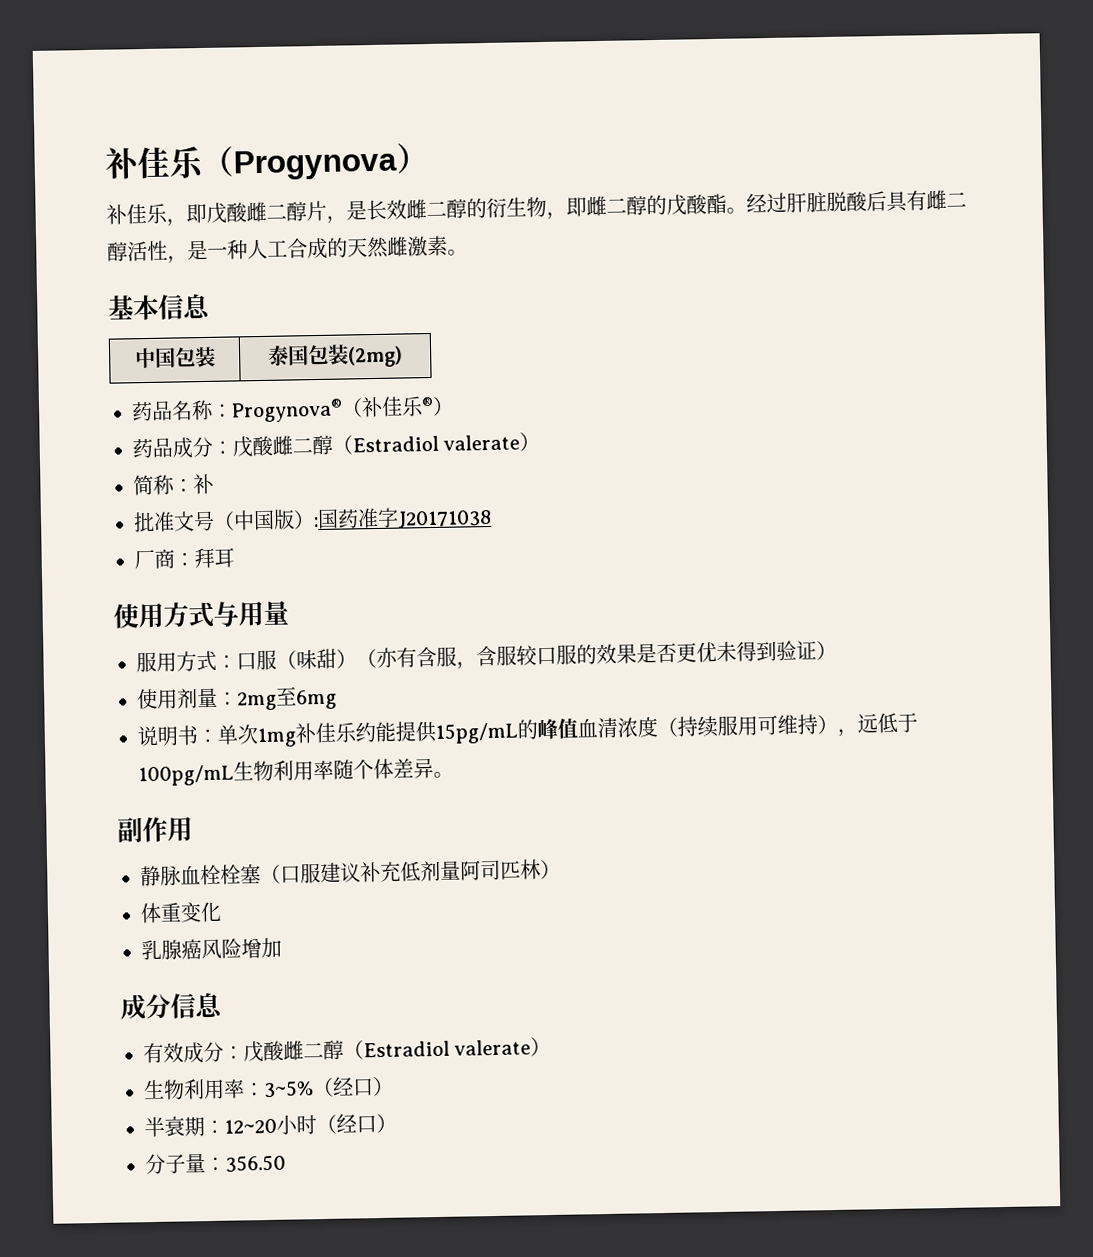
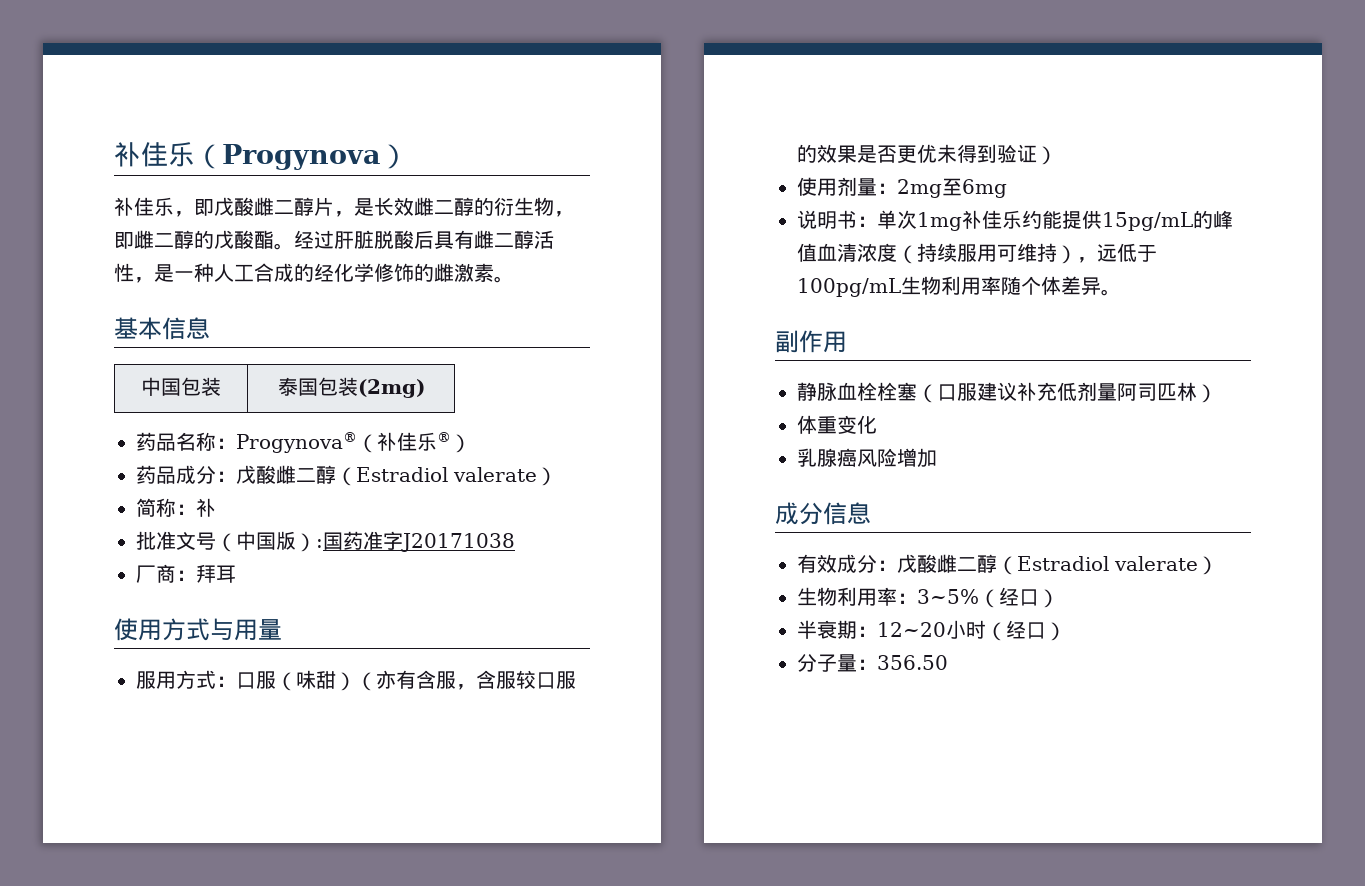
[347,236,389,259] 天然 -> [314,263,434,282] 经化学修饰的

